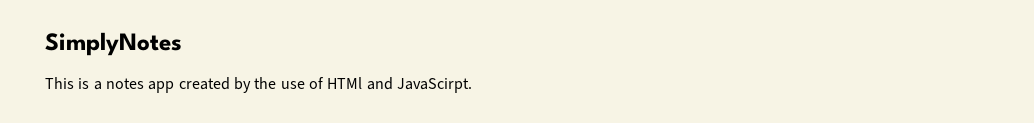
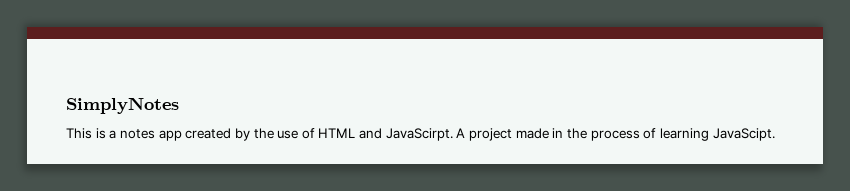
[327,77,363,89] HTMl -> [318,128,356,138] HTML
(472, 85) none -> [456,128,775,141] A project made in the process of learning JavaScipt.

